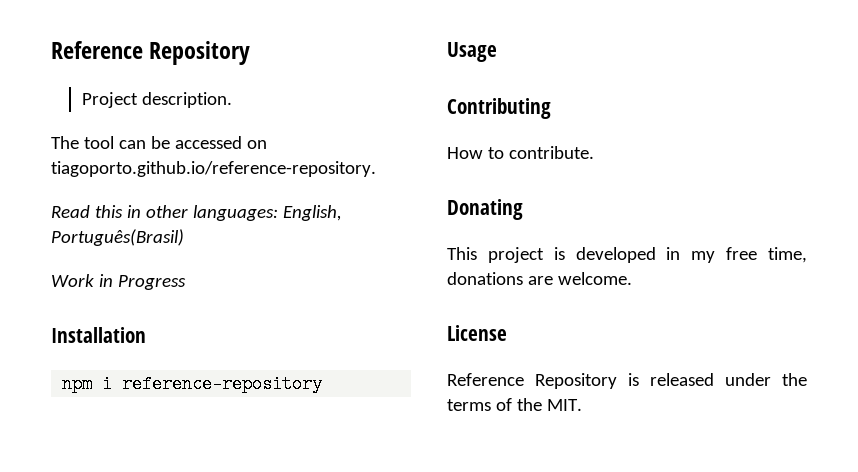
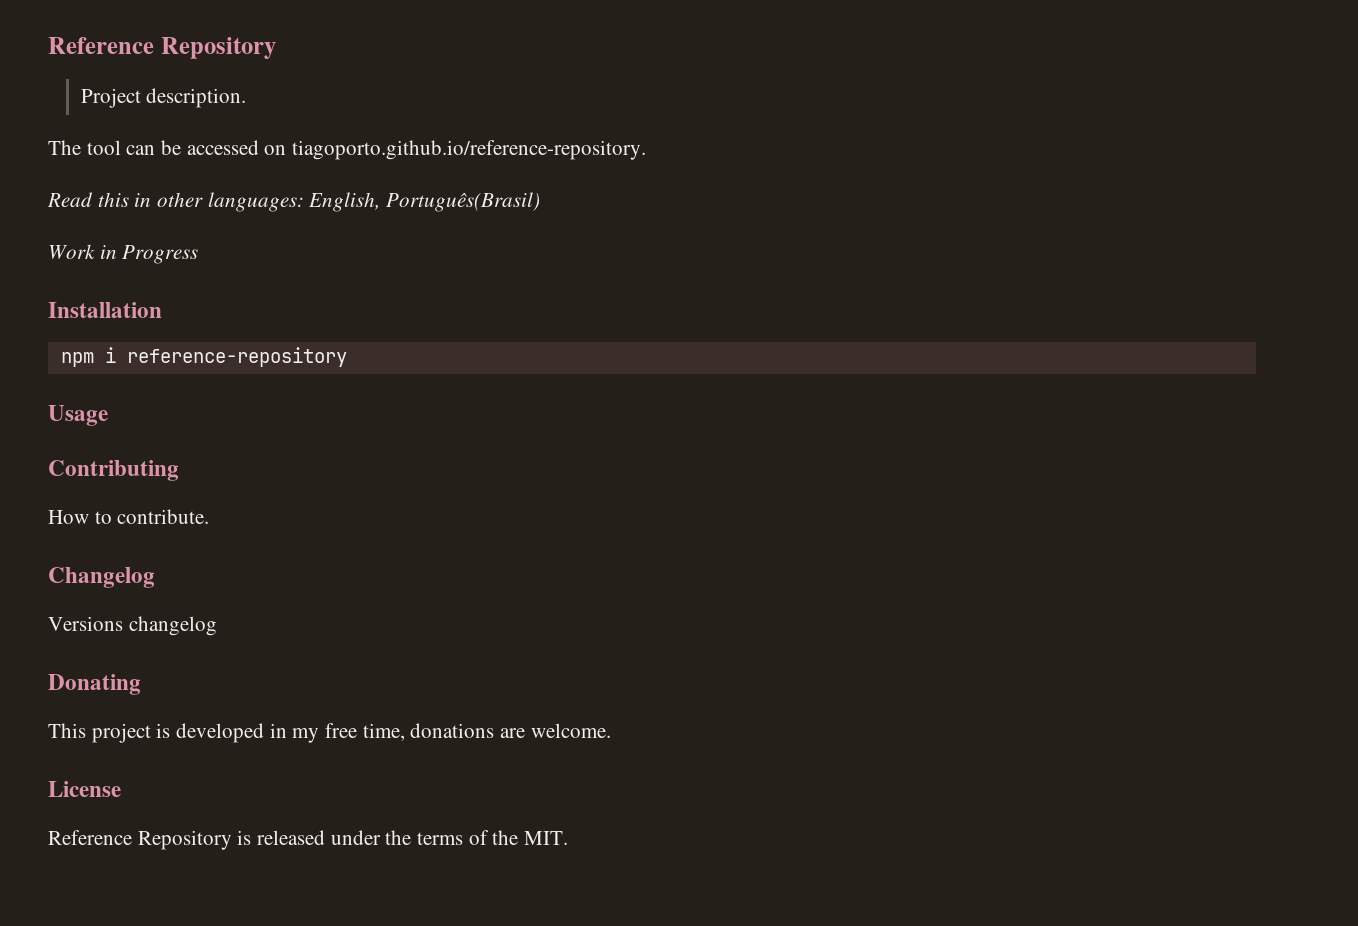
(594, 152) none -> [48,567,155,588] [48,616,217,636] // Changelog // Versions changelog

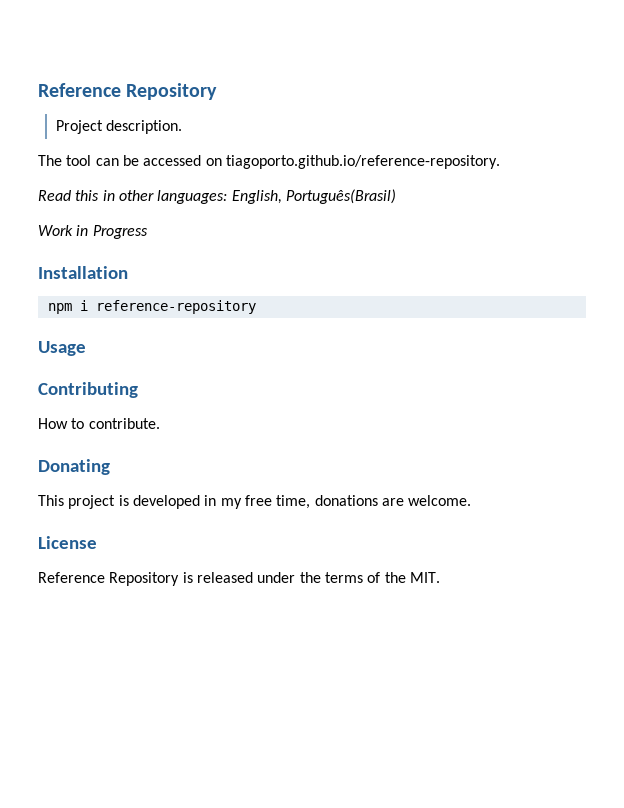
[48,567,155,588] [48,616,217,636] // Changelog // Versions changelog -> (160, 423) none

